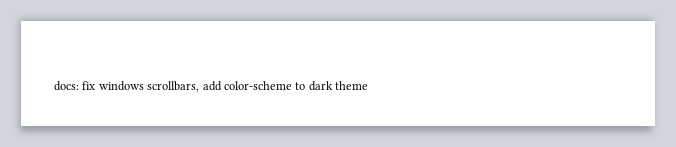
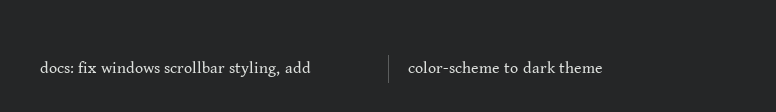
[147,81,200,92] scrollbars, -> [163,61,281,77] scrollbar styling,

